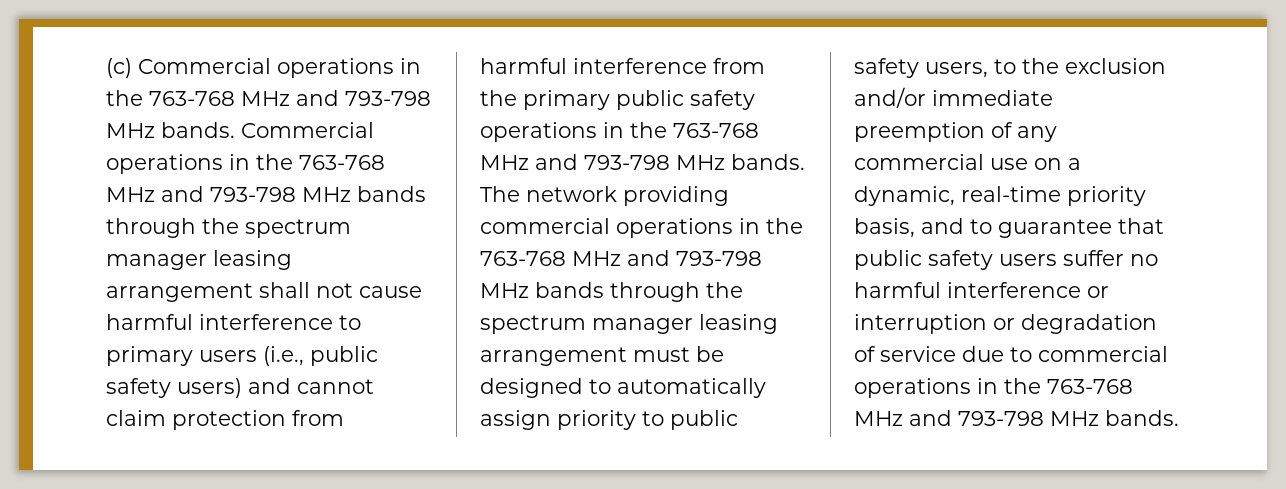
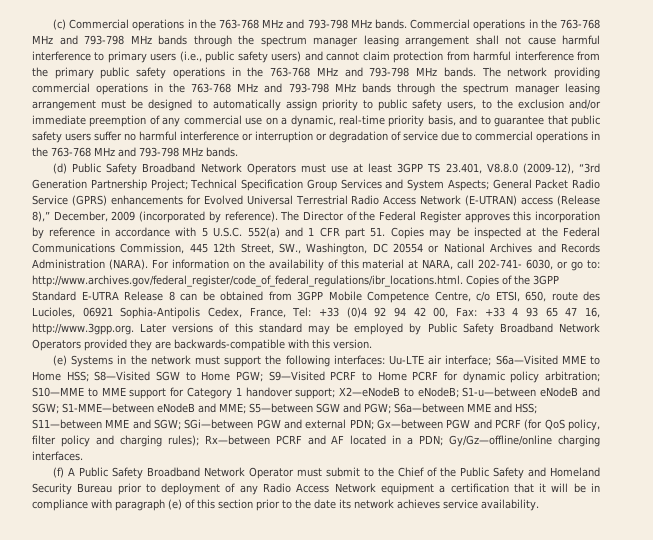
(1179, 418) none -> [53,163,600,175] [32,179,600,191] [32,195,600,206] [32,211,601,223] [32,227,600,239] [32,243,601,255] [32,259,601,271] [32,275,559,287] [32,291,600,303] [32,307,600,319] [32,323,600,335] [32,339,372,351] [53,355,600,367] [32,371,601,383] [32,387,600,399] [32,403,537,414] [32,419,600,431] [32,435,601,447] [32,451,83,461] [53,467,601,479] [32,483,600,495] [32,499,539,511] // (d) Public Safety Broadband Network Operators must use at least 3GPP TS 23.401, V8.8.0 (2009-12), “3rd Generation Partnership Project; Technical Specification Group Services and System Aspects; General Packet Radio Service (GPRS) enhancements for Evolved Universal Terrestrial Radio Access Network (E-UTRAN) access (Release 8),” December, 2009 (incorporated by reference). The Director of the Federal Register approves this incorporation by reference in accordance with 5 U.S.C. 552(a) and 1 CFR part 51. Copies may be inspected at the Federal Communications Commission, 445 12th Street, SW., Washington, DC 20554 or National Archives and Records Administration (NARA). For information on the availability of this material at NARA, call 202-741- 6030, or go to: http://www.archives.gov/federal_register/code_of_federal_regulations/ibr_locations.html. Copies of the 3GPP Standard E-UTRA Release 8 can be obtained from 3GPP Mobile Competence Centre, c/o ETSI, 650, route des Lucioles, 06921 Sophia-Antipolis Cedex, France, Tel: +33 (0)4 92 94 42 00, Fax: +33 4 93 65 47 16, http://www.3gpp.org. Later versions of this standard may be employed by Public Safety Broadband Network Operators provided they are backwards-compatible with this version. // (e) Systems in the network must support the following interfaces: Uu-LTE air interface; S6a—Visited MME to Home HSS; S8—Visited SGW to Home PGW; S9—Visited PCRF to Home PCRF for dynamic policy arbitration; S10—MME to MME support for Category 1 handover support; X2—eNodeB to eNodeB; S1-u—between eNodeB and SGW; S1-MME—between eNodeB and MME; S5—between SGW and PGW; S6a—between MME and HSS; S11—between MME and SGW; SGi—between PGW and external PDN; Gx—between PGW and PCRF (for QoS policy, filter policy and charging rules); Rx—between PCRF and AF located in a PDN; Gy/Gz—offline/online charging interfaces. // (f) A Public Safety Broadband Network Operator must submit to the Chief of the Public Safety and Homeland Security Bureau prior to deployment of any Radio Access Network equipment a certification that it will be in compliance with paragraph (e) of this section prior to the date its network achieves service availability.

